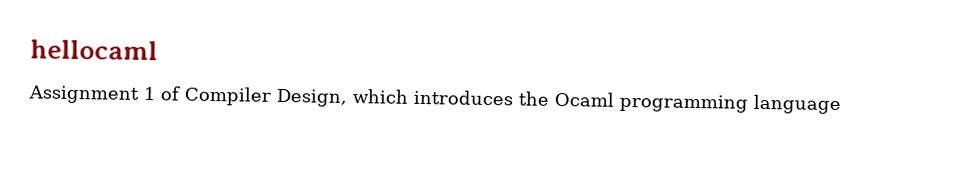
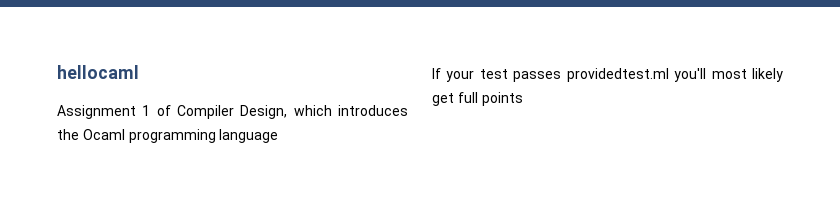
(841, 104) none -> [432,68,783,82] [432,92,523,106] // If your test passes providedtest.ml you'll most likely get full points

